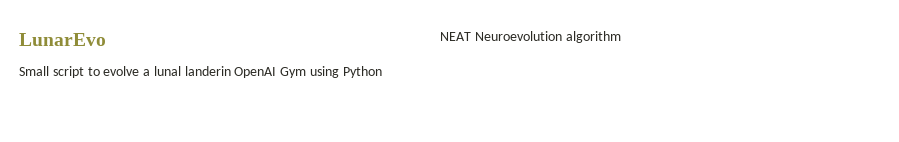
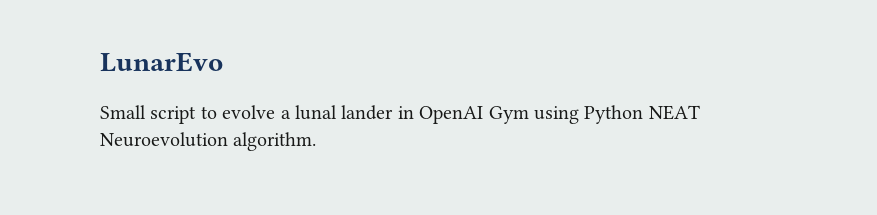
[184,66,231,76] landerin -> [341,105,414,120] lander in
[565,31,621,43] algorithm -> [233,132,317,151] algorithm.

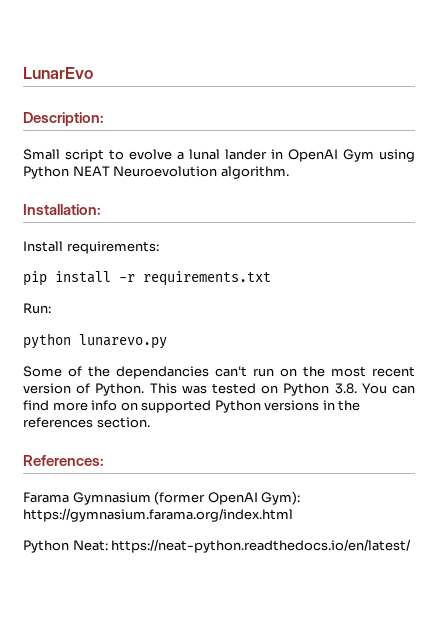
(223, 62) none -> [23,112,104,126] // Description:
(317, 141) none -> [23,204,101,215] [23,241,159,254] [23,271,271,286] [23,303,51,314] [23,333,167,349] [23,366,415,379] [23,383,415,396] [23,400,361,413] [23,417,150,428] [23,455,104,466] [23,491,301,505] [23,508,293,522] [23,539,412,553] // Installation: // Install requirements: // pip install -r requirements.txt // Run: // python lunarevo.py // Some of the dependancies can't run on the most recent version of Python. This was tested on Python 3.8. You can find more info on supported Python versions in the references section. // References: // Farama Gymnasium (former OpenAI Gym): https://gymnasium.farama.org/index.html // Python Neat: https://neat-python.readthedocs.io/en/latest/

